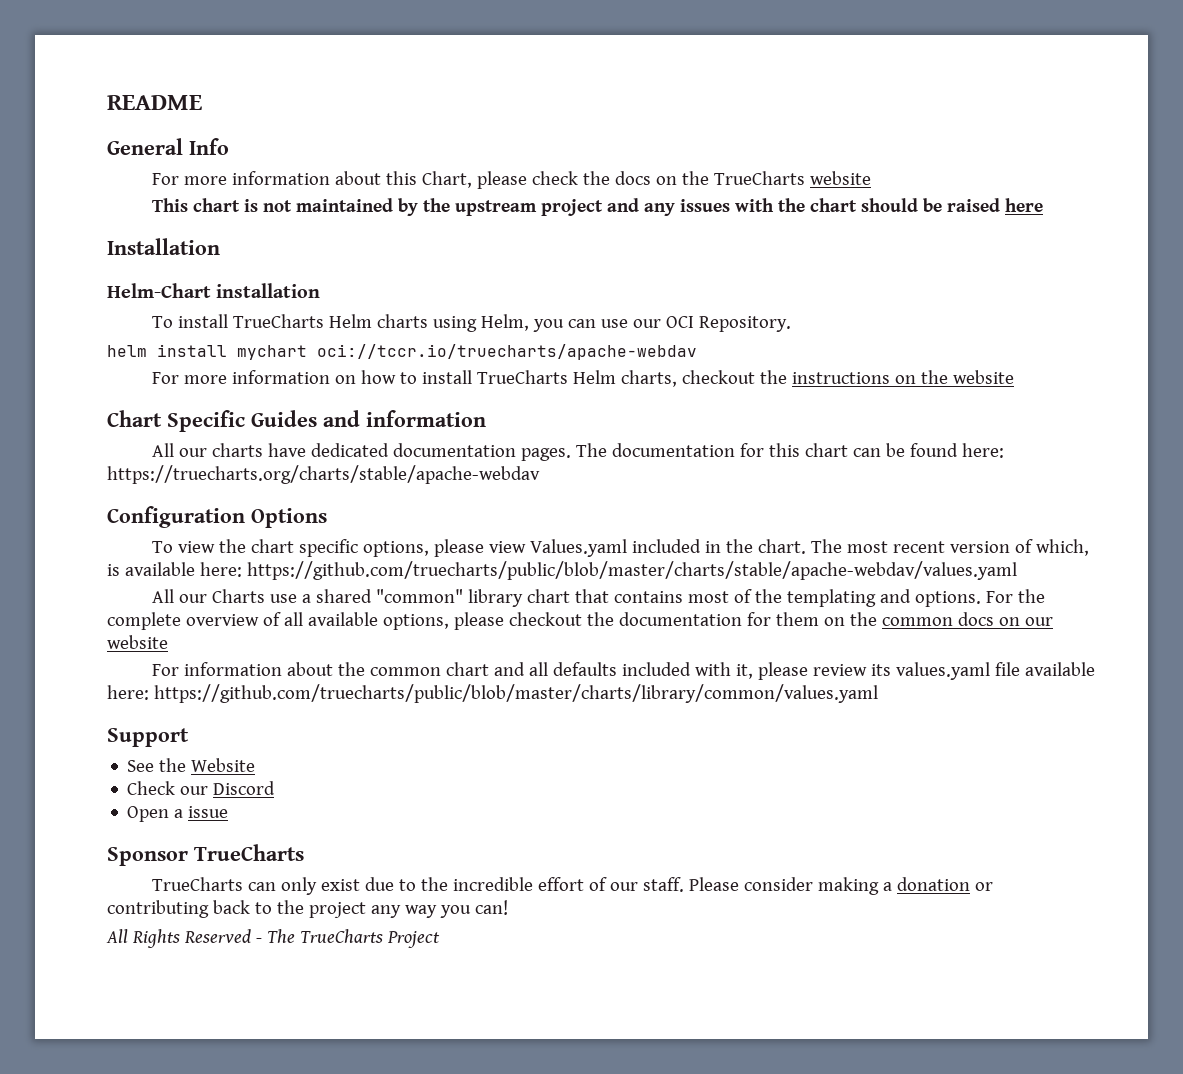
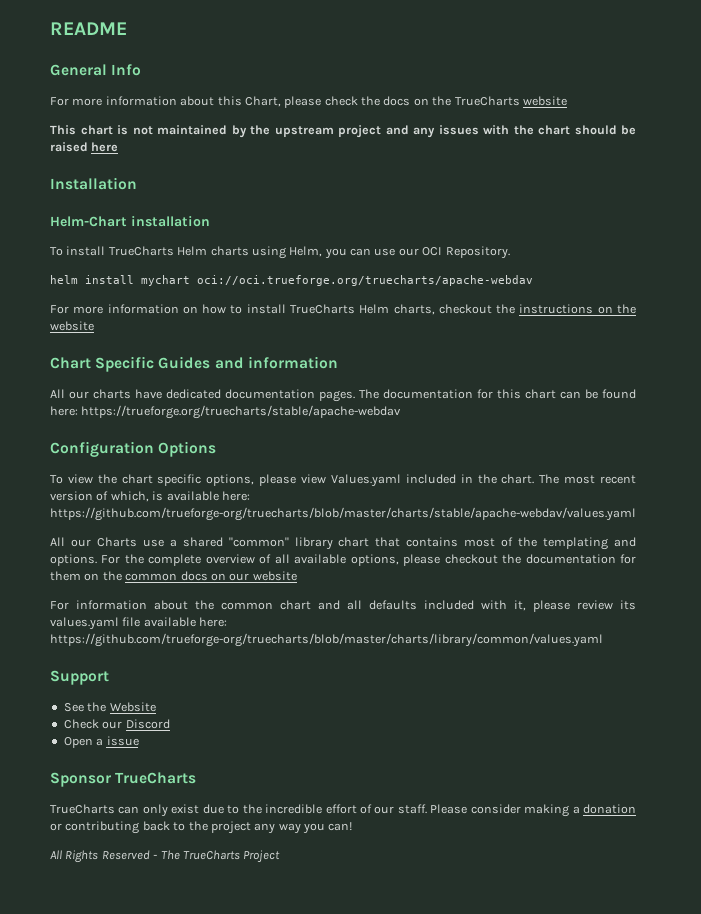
[317,344,697,360] oci://tccr.io/truecharts/apache-webdav -> [197,275,533,286] oci://oci.trueforge.org/truecharts/apache-webdav
[107,465,540,484] https://truecharts.org/charts/stable/apache-webdav -> [81,405,402,419] https://trueforge.org/truecharts/stable/apache-webdav
[246,561,1017,580] https://github.com/truecharts/public/blob/master/charts/stable/apache-webdav/values.yaml -> [50,507,636,521] https://github.com/trueforge-org/truecharts/blob/master/charts/stable/apache-webdav/values.yaml
[153,684,878,703] https://github.com/truecharts/public/blob/master/charts/library/common/values.yaml -> [50,633,603,647] https://github.com/trueforge-org/truecharts/blob/master/charts/library/common/values.yaml

